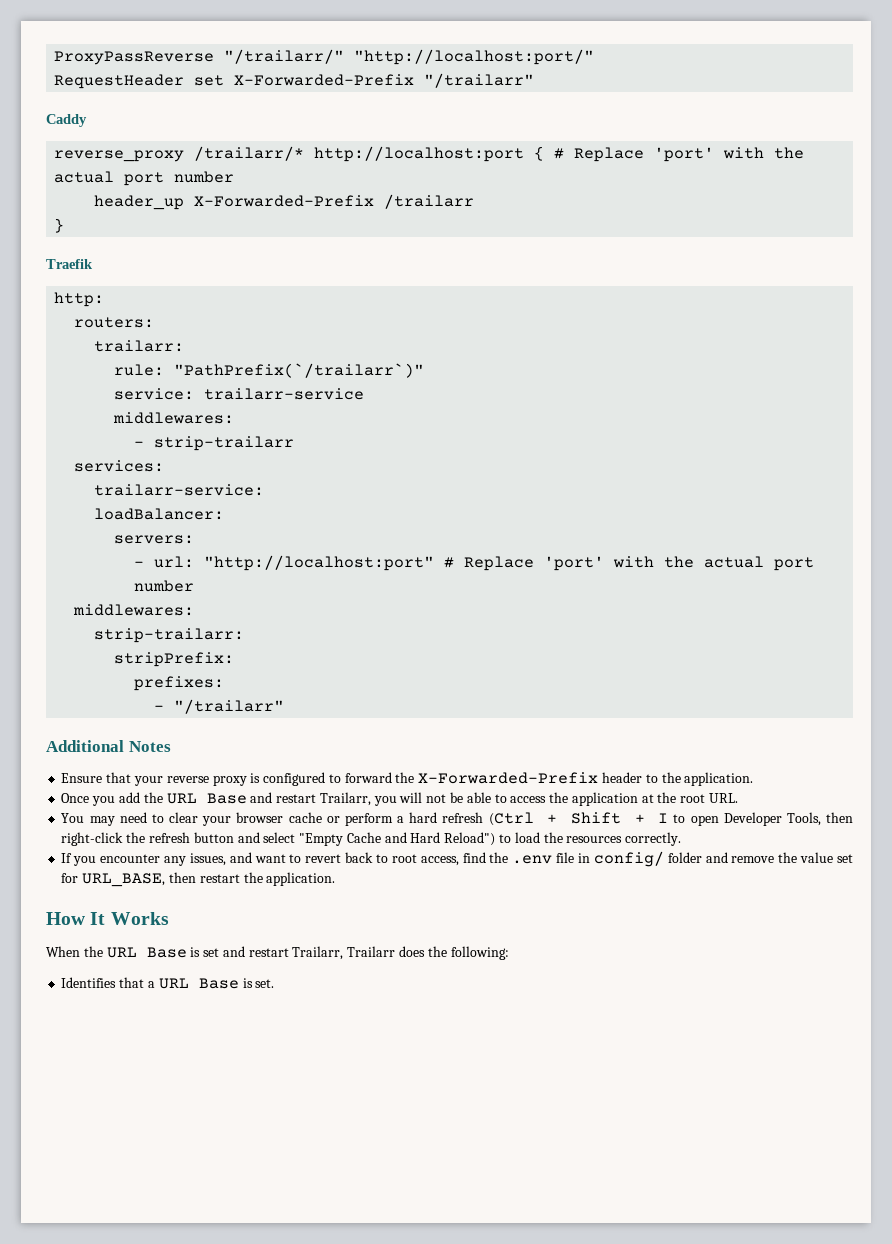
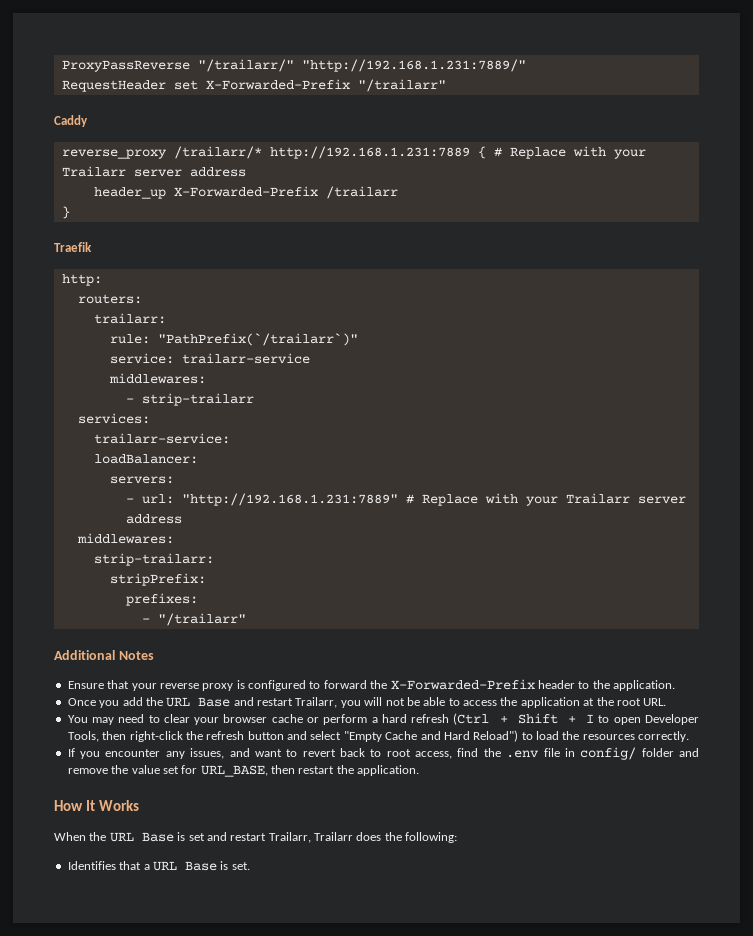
[354,49,595,65] "http://localhost:port/" -> [301,59,526,72] "http://192.168.1.231:7889/"
[314,146,525,162] http://localhost:port -> [269,146,470,159] http://192.168.1.231:7889
[654,147,805,162] [54,171,235,186] 'port' with the actual port number -> [572,146,646,159] [61,166,246,177] with your Trailarr server address
[204,555,815,571] [134,580,195,592] "http://localhost:port" # Replace 'port' with the actual port number -> [181,493,686,506] [125,514,182,524] "http://192.168.1.231:7889" # Replace with your Trailarr server address

